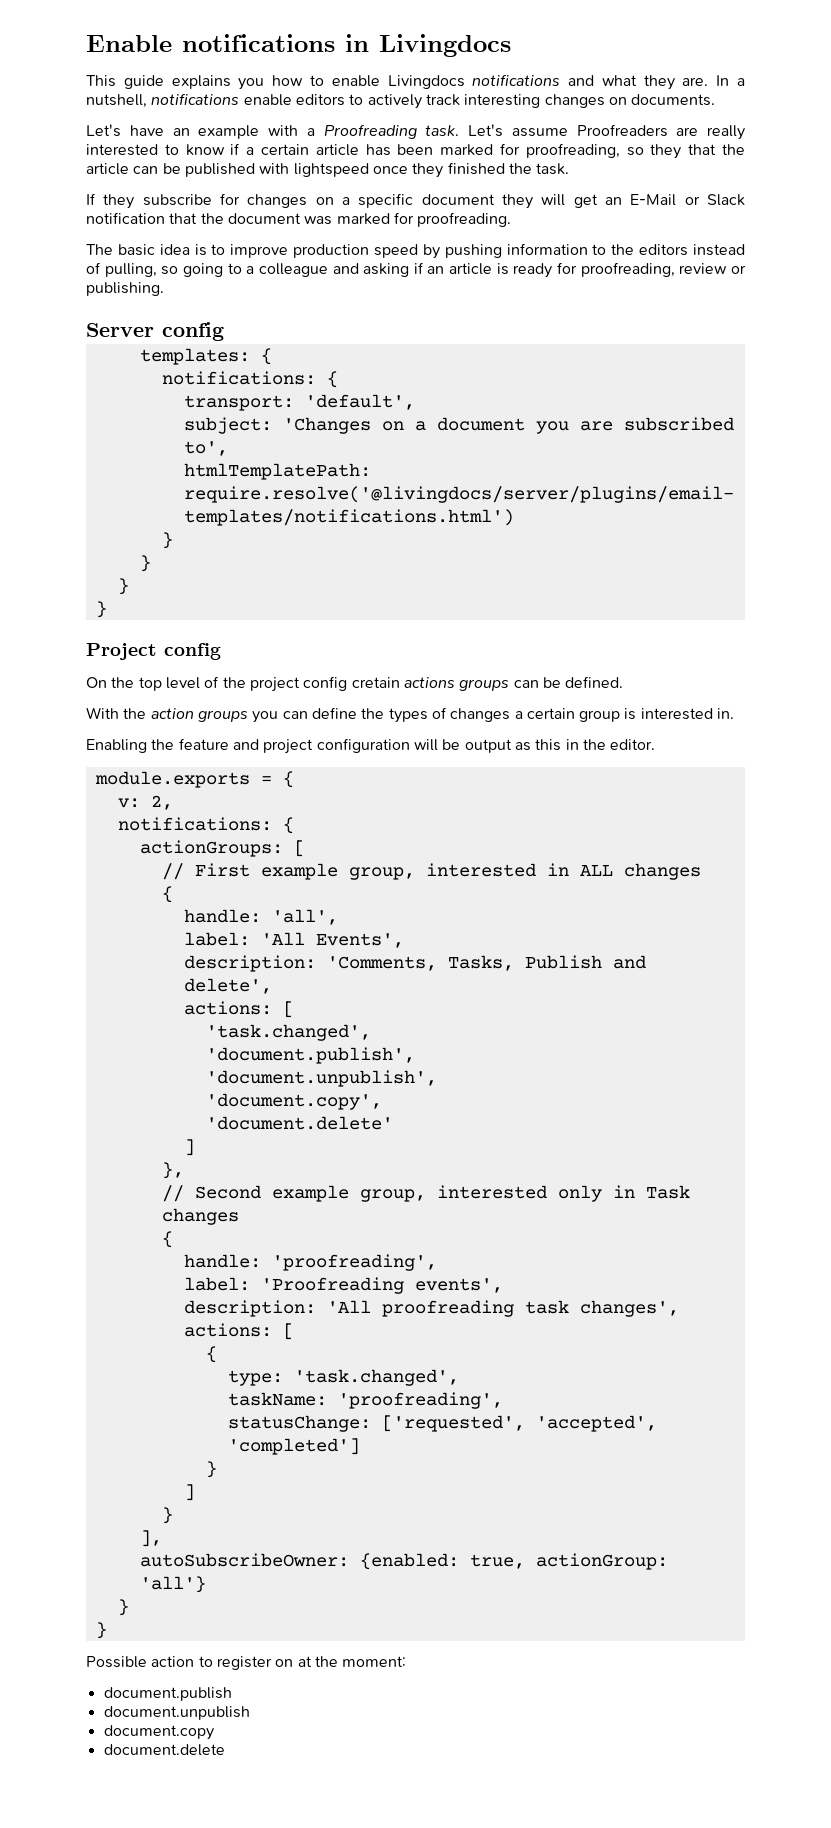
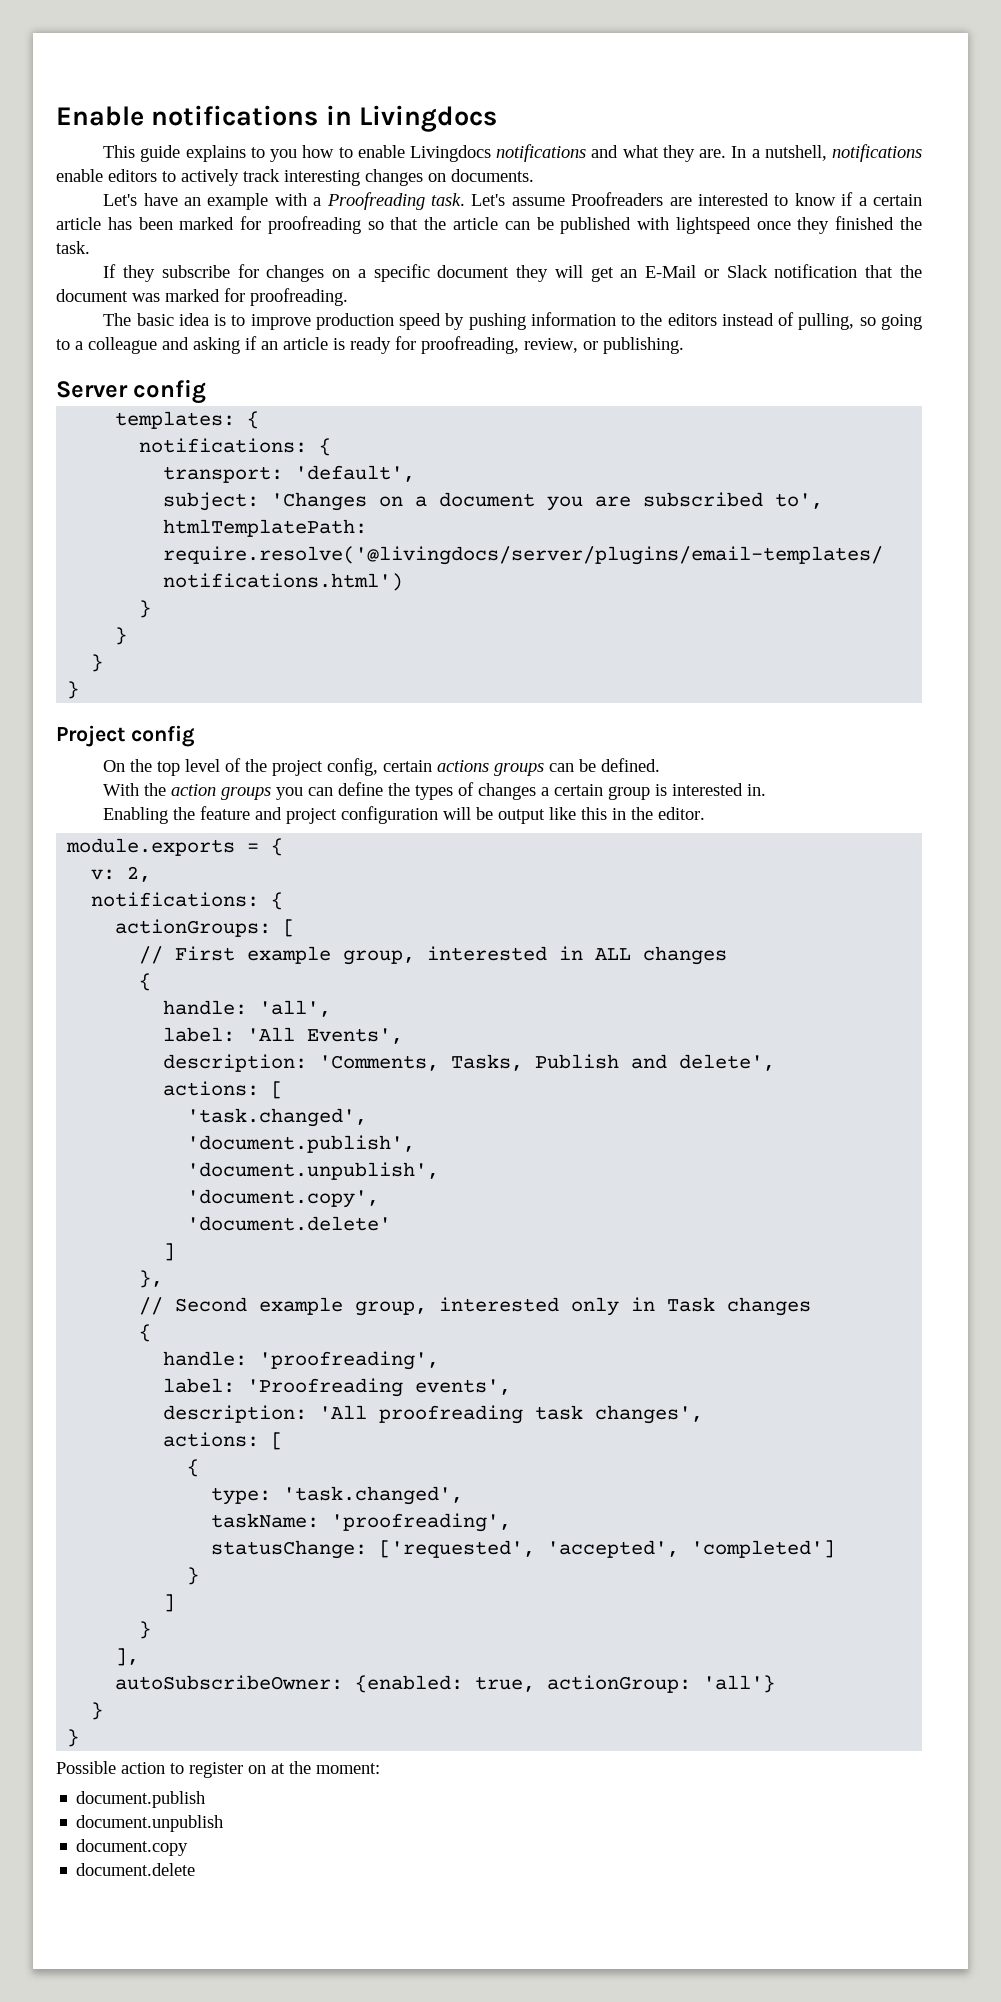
(231, 82) none -> [250,147,265,158] to
[707,125,745,140] really -> (692, 201) none
[525,143,682,159] proofreading, so they -> [267,216,384,234] proofreading so
[679,263,728,274] review -> [524,338,578,353] review,
[303,676,400,691] config cretain -> [327,758,433,776] config, certain
[514,742,531,751] as -> [549,807,577,820] like

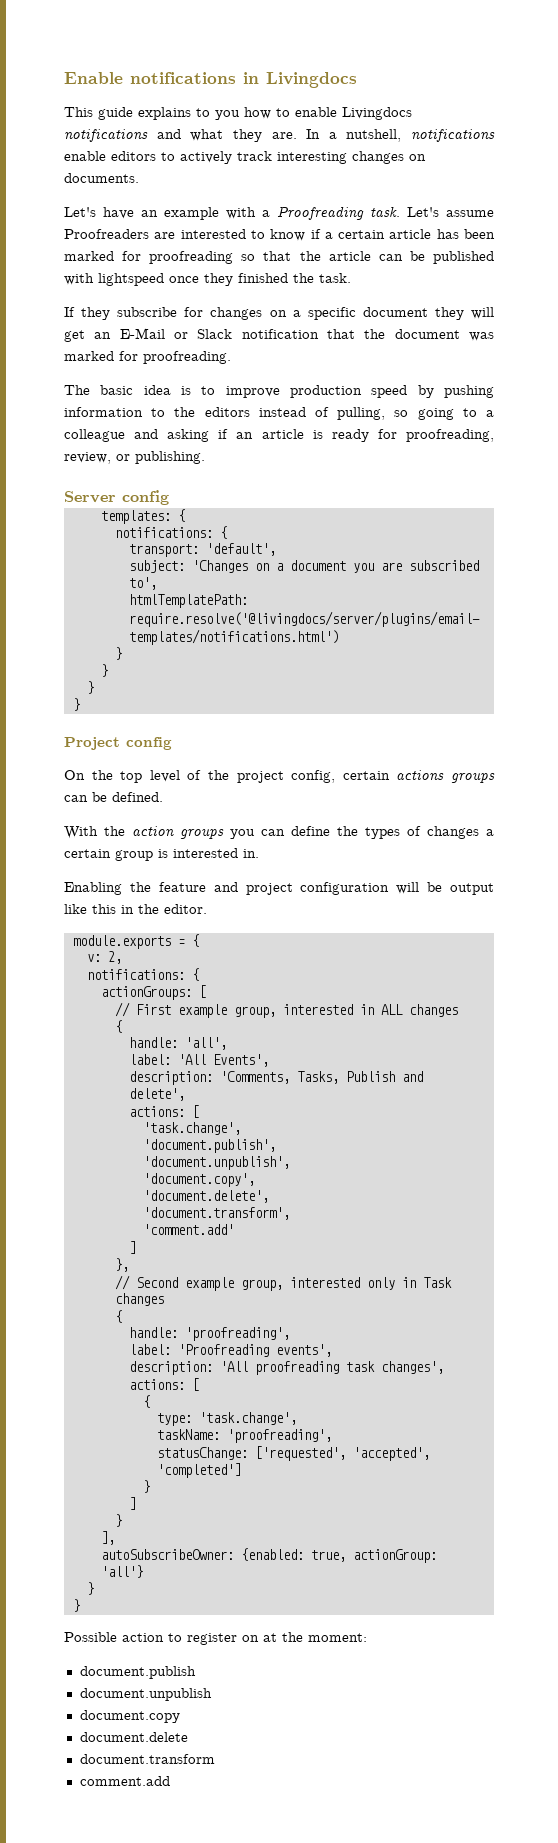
[187,1108,368,1127] 'task.changed', -> [142,1122,241,1135] 'task.change',
[187,1216,392,1231] 'document.delete' -> [142,1190,269,1203] [142,1207,290,1220] [142,1224,234,1235] 'document.delete', // 'document.transform', // 'comment.add'
[283,1486,464,1505] 'task.changed', -> [198,1412,297,1425] 'task.change',
(196, 1869) none -> [79,1754,215,1764] [79,1776,170,1786] // document.transform // comment.add

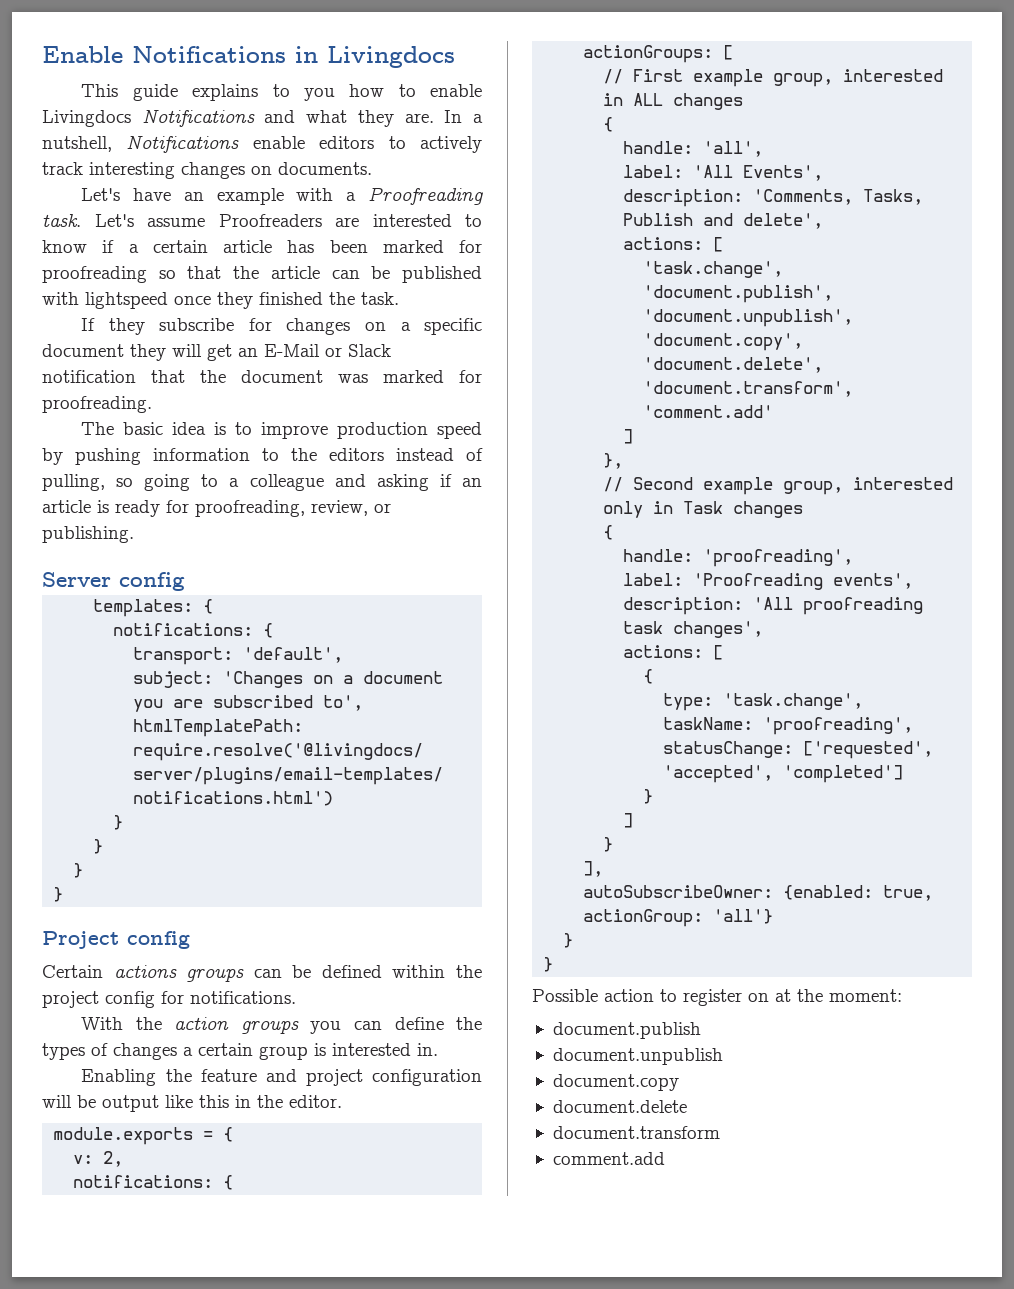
[130,72,236,84] notifications -> [132,46,286,63] Notifications
[64,129,148,142] notifications -> [141,109,255,127] Notifications
[411,129,495,142] notifications -> [126,135,240,153] Notifications
[64,770,495,783] [64,792,163,802] On the top level of the project config, certain actions groups can be defined. -> [42,965,482,982] [42,991,296,1008] Certain actions groups can be defined within the project config for notifications.

